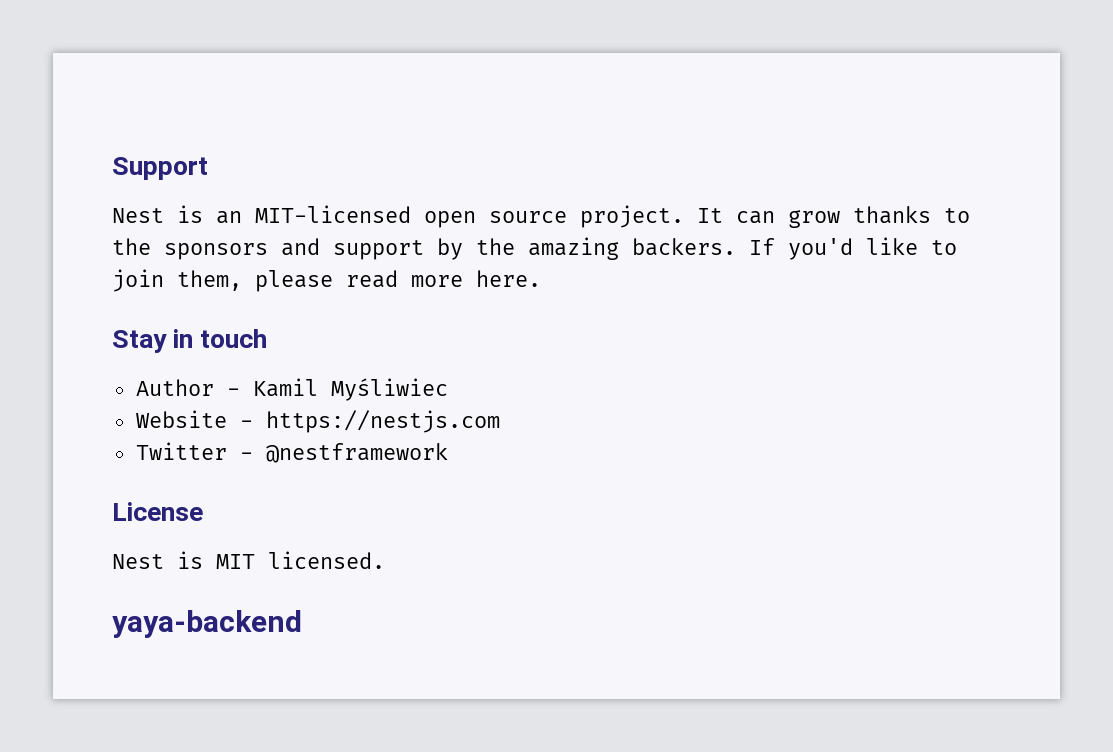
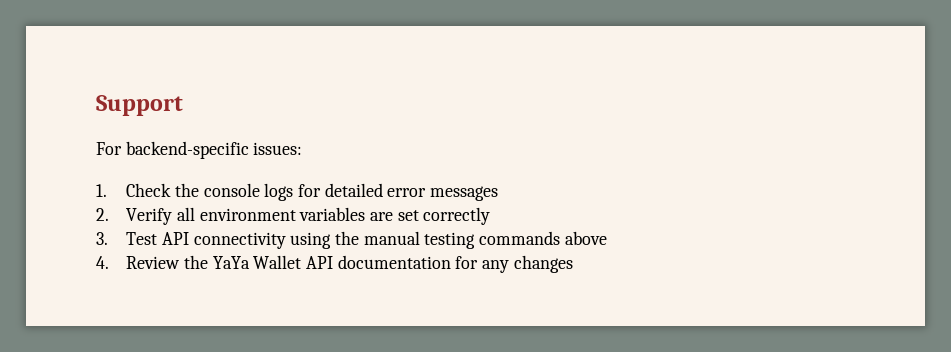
[112,205,970,228] [112,237,957,260] [112,269,541,292] [112,329,268,353] [135,378,448,401] [135,410,500,433] [135,442,448,463] [112,502,203,521] [112,551,385,569] [112,610,302,638] Nest is an MIT-licensed open source project. It can grow thanks to the sponsors and support by the amazing backers. If you'd like to join them, please read more here. // Stay in touch // Author - Kamil Myśliwiec // Website - https://nestjs.com // Twitter - @nestframework // License // Nest is MIT licensed. // yaya-backend -> [96,141,303,159] [96,183,499,201] [96,207,491,225] [96,231,607,249] [96,255,573,273] For backend-specific issues: // 1. Check the console logs for detailed error messages // 2. Verify all environment variables are set correctly // 3. Test API connectivity using the manual testing commands above // 4. Review the YaYa Wallet API documentation for any changes

